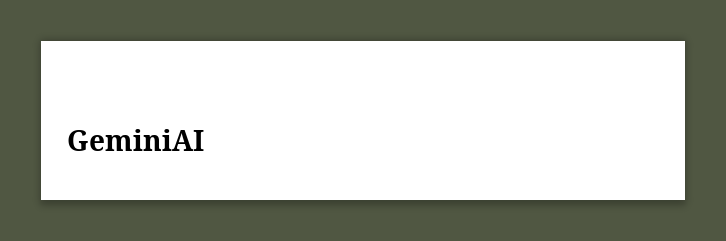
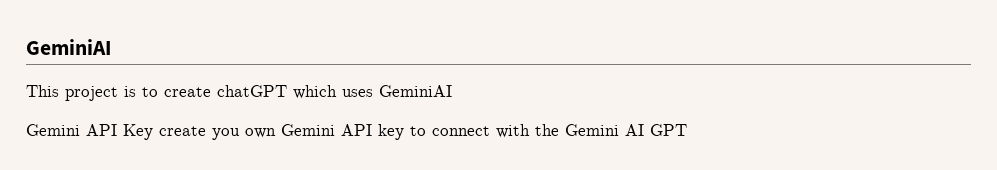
[67,129,204,151] GeminiAI -> [26,39,111,55] [26,85,452,101] [26,124,687,140] GeminiAI // This project is to create chatGPT which uses GeminiAI // Gemini API Key create you own Gemini API key to connect with the Gemini AI GPT

